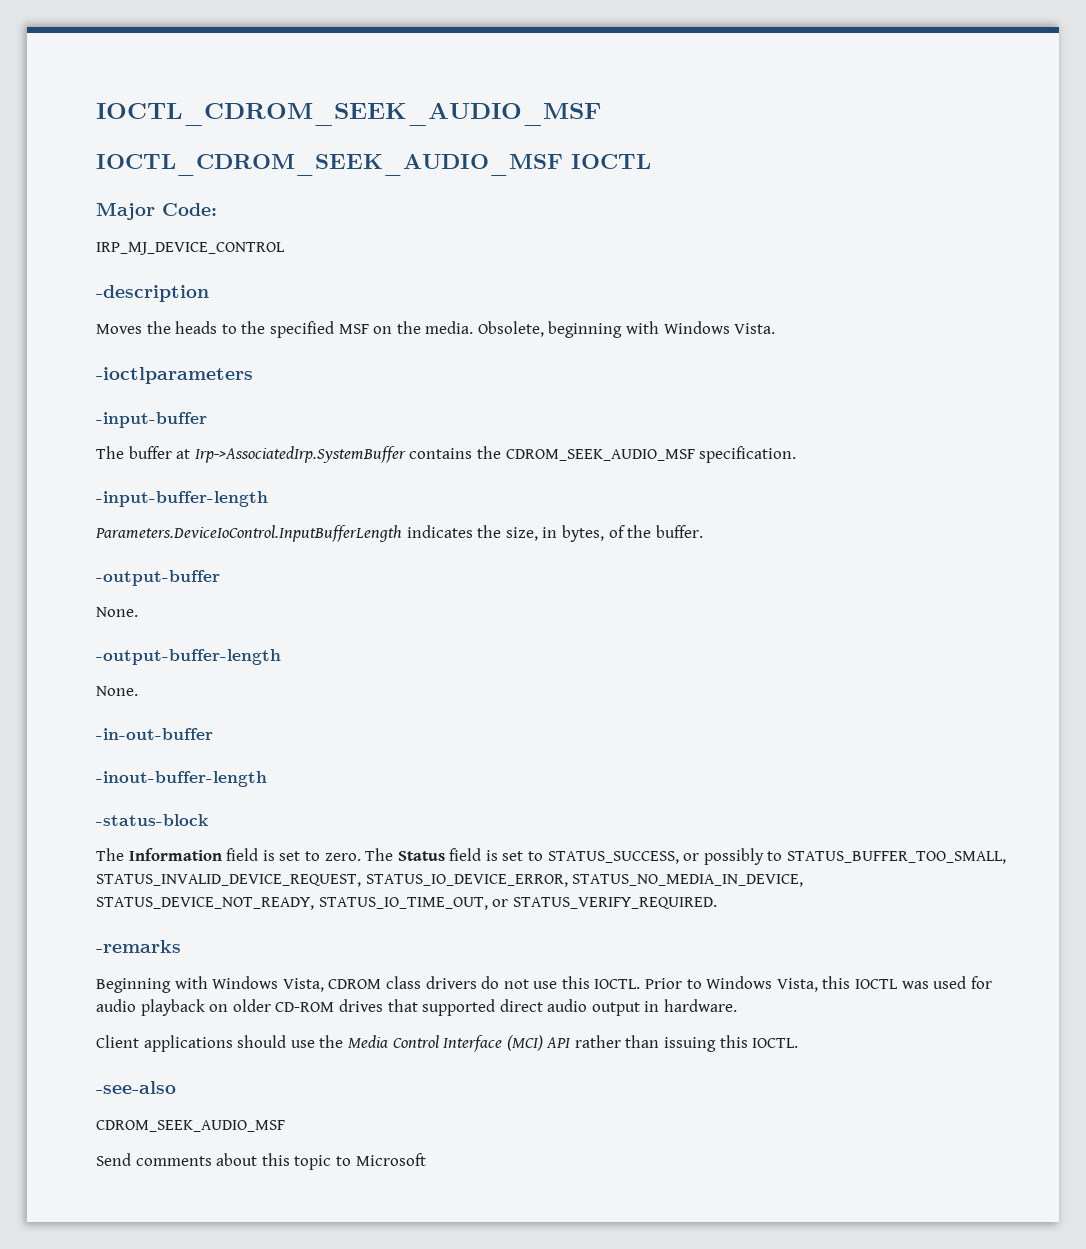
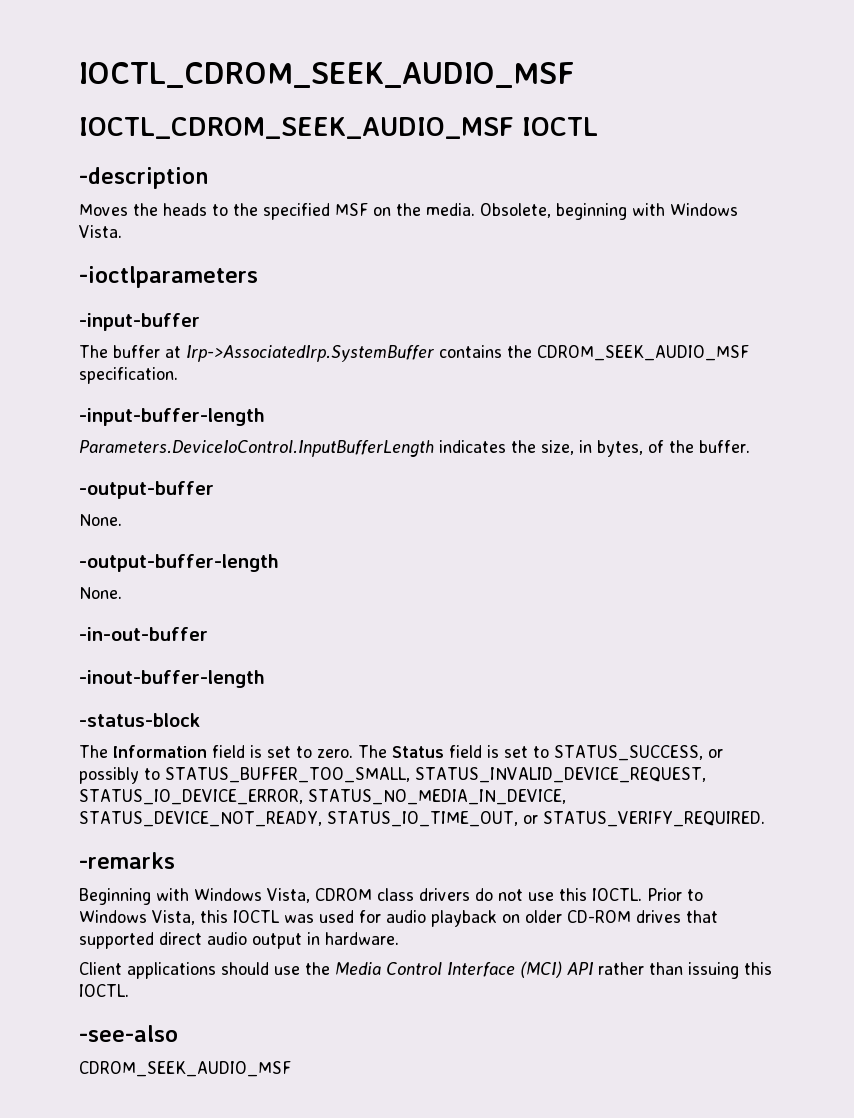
[96,202,217,220] [96,242,285,255] // Major Code: // IRP_MJ_DEVICE_CONTROL -> (598, 126) none
[96,1153,426,1170] // Send comments about this topic to Microsoft -> (291, 1069) none

